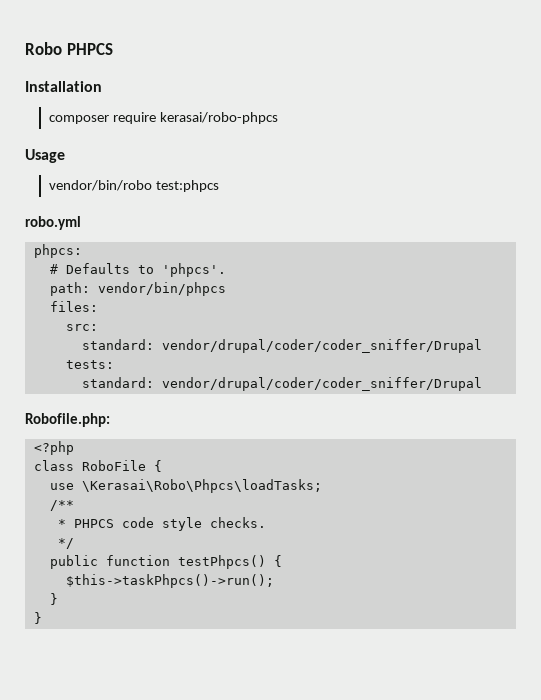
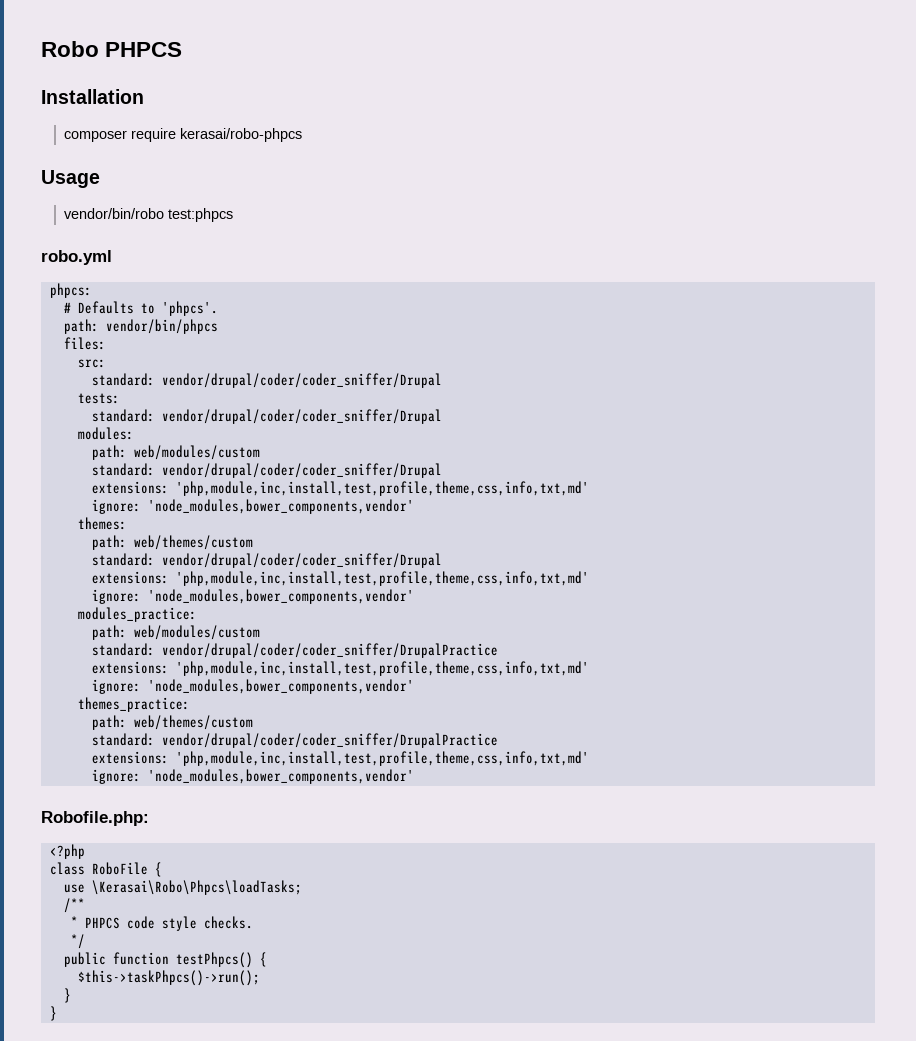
(482, 384) none -> [77,427,134,440] [91,445,260,460] [91,463,442,478] [91,481,589,496] [91,499,414,514] [77,517,127,530] [91,535,253,550] [91,553,442,568] [91,571,589,586] [91,589,414,604] [77,607,197,622] [91,625,260,640] [91,643,498,658] [91,661,589,676] [91,679,414,694] [77,697,190,712] [91,715,253,730] [91,733,498,748] [91,751,589,766] [91,769,414,784] // modules: // path: web/modules/custom // standard: vendor/drupal/coder/coder_sniffer/Drupal // extensions: 'php,module,inc,install,test,profile,theme,css,info,txt,md' // ignore: 'node_modules,bower_components,vendor' // themes: // path: web/themes/custom // standard: vendor/drupal/coder/coder_sniffer/Drupal // extensions: 'php,module,inc,install,test,profile,theme,css,info,txt,md' // ignore: 'node_modules,bower_components,vendor' // modules_practice: // path: web/modules/custom // standard: vendor/drupal/coder/coder_sniffer/DrupalPractice // extensions: 'php,module,inc,install,test,profile,theme,css,info,txt,md' // ignore: 'node_modules,bower_components,vendor' // themes_practice: // path: web/themes/custom // standard: vendor/drupal/coder/coder_sniffer/DrupalPractice // extensions: 'php,module,inc,install,test,profile,theme,css,info,txt,md' // ignore: 'node_modules,bower_components,vendor'

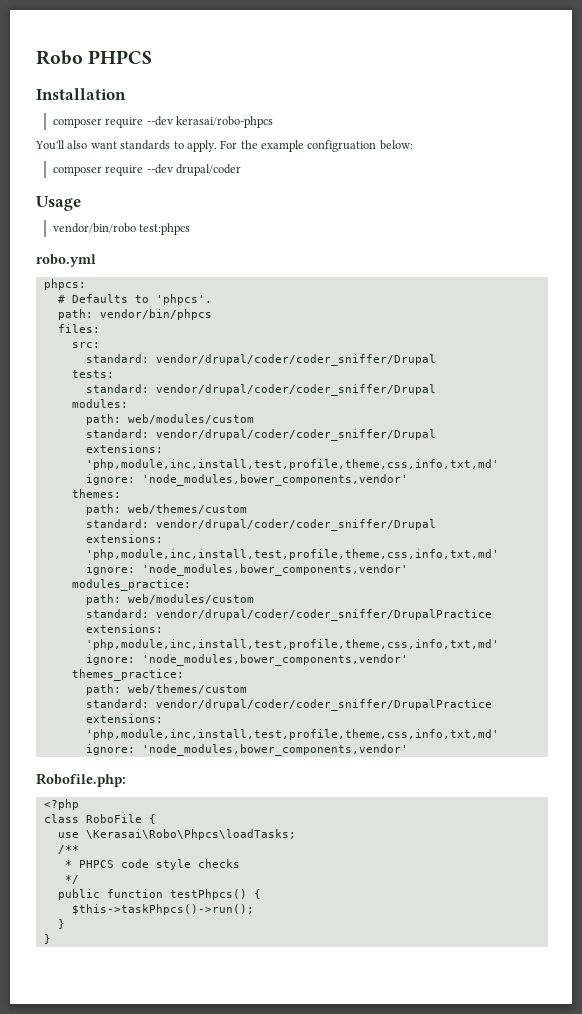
(177, 135) none -> [146,116,174,126] --dev
(303, 135) none -> [35,140,413,152] [52,164,242,176] // You'll also want standards to apply. For the example configruation below: // composer require --dev drupal/coder
[203,916,253,929] checks. -> [197,859,240,868] checks

